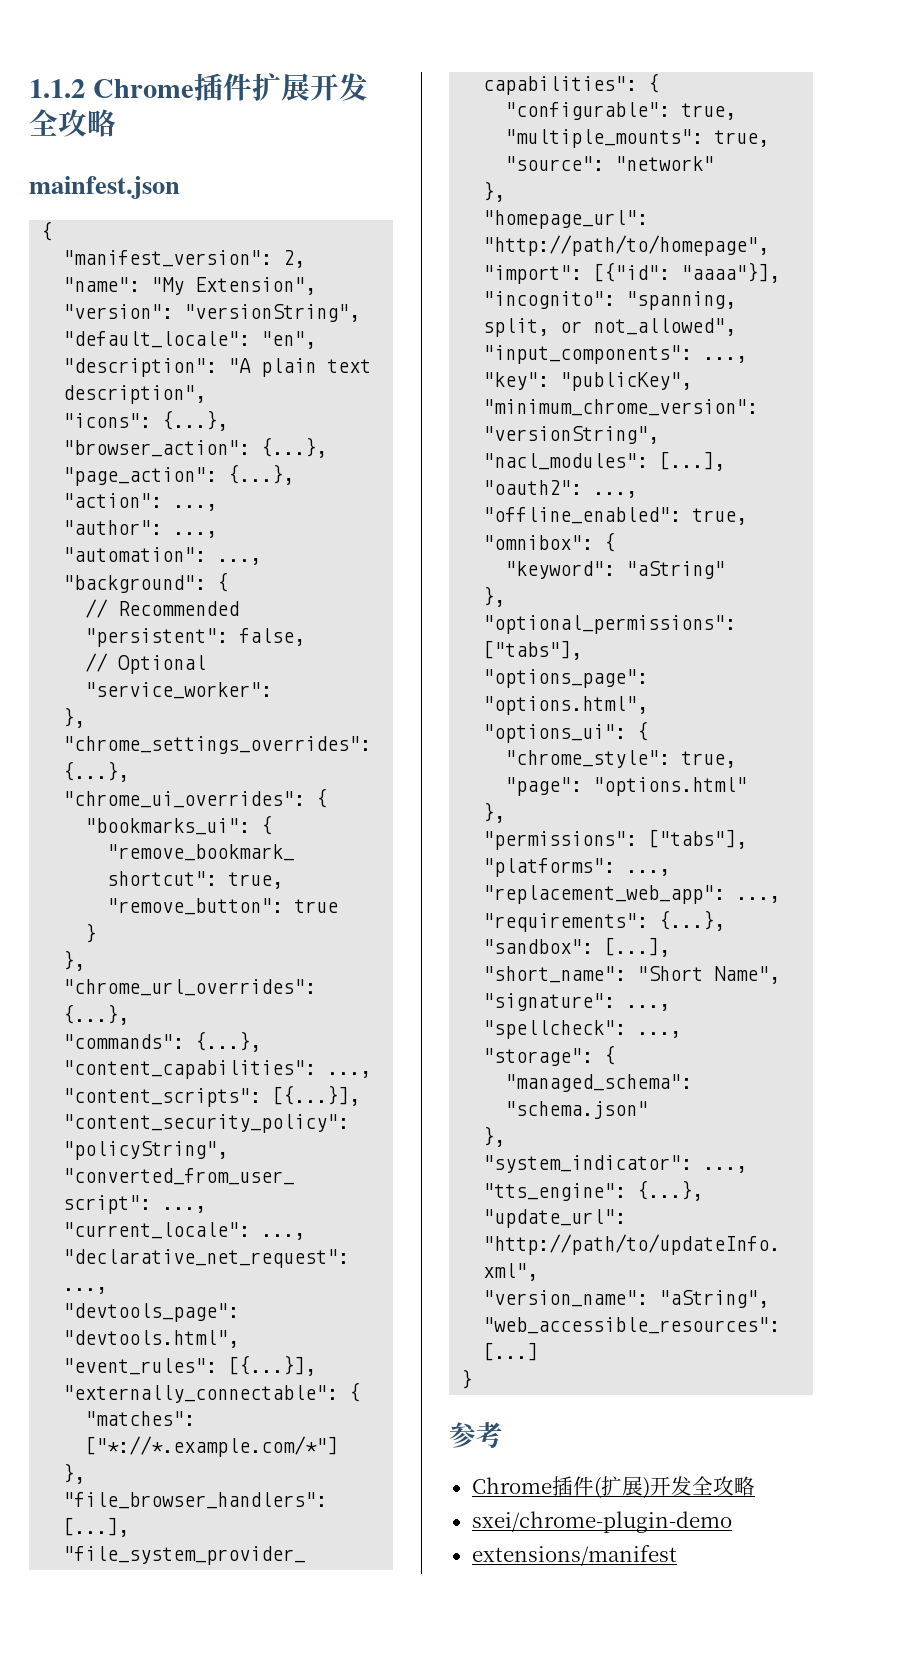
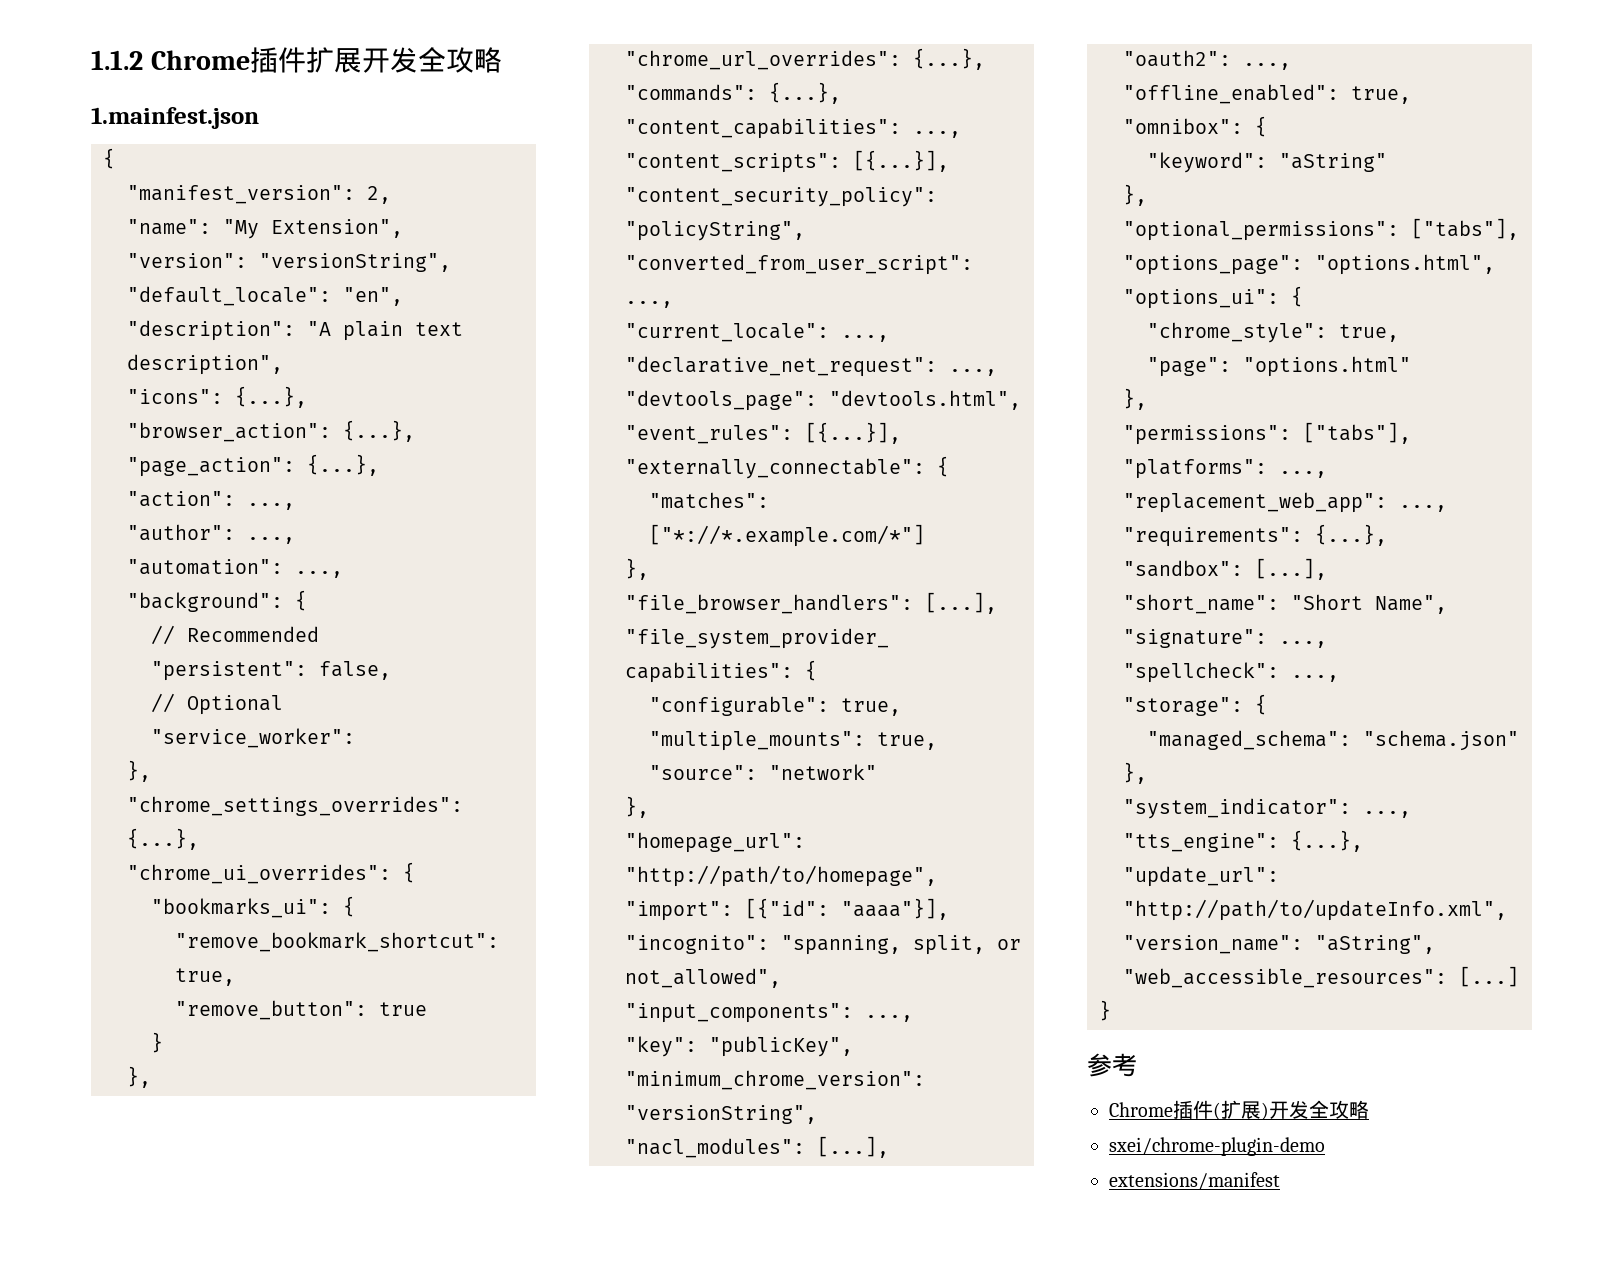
[29,176,180,199] mainfest.json -> [91,107,259,129] 1.mainfest.json

